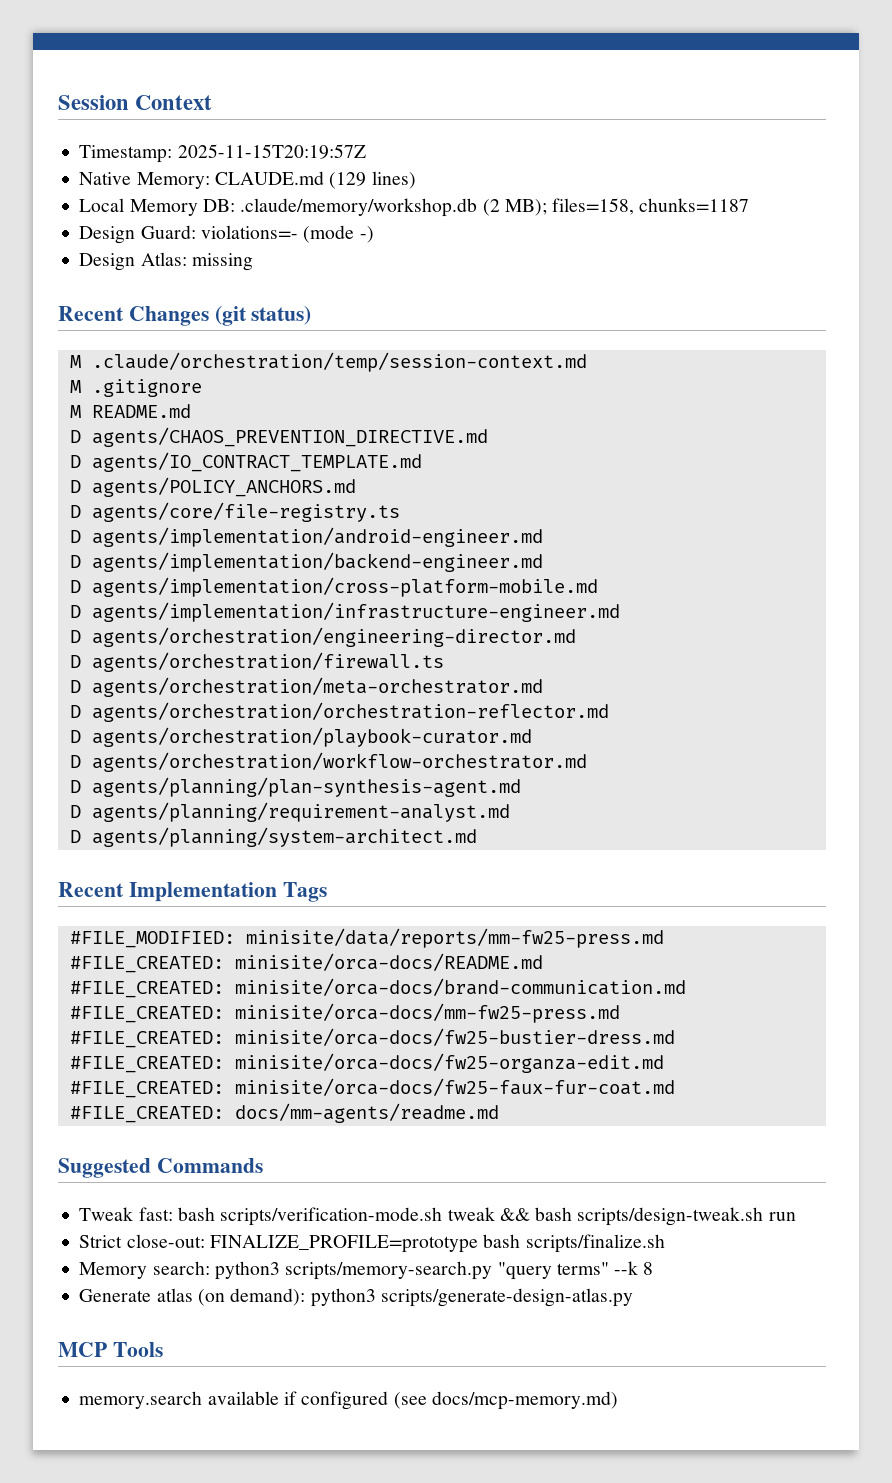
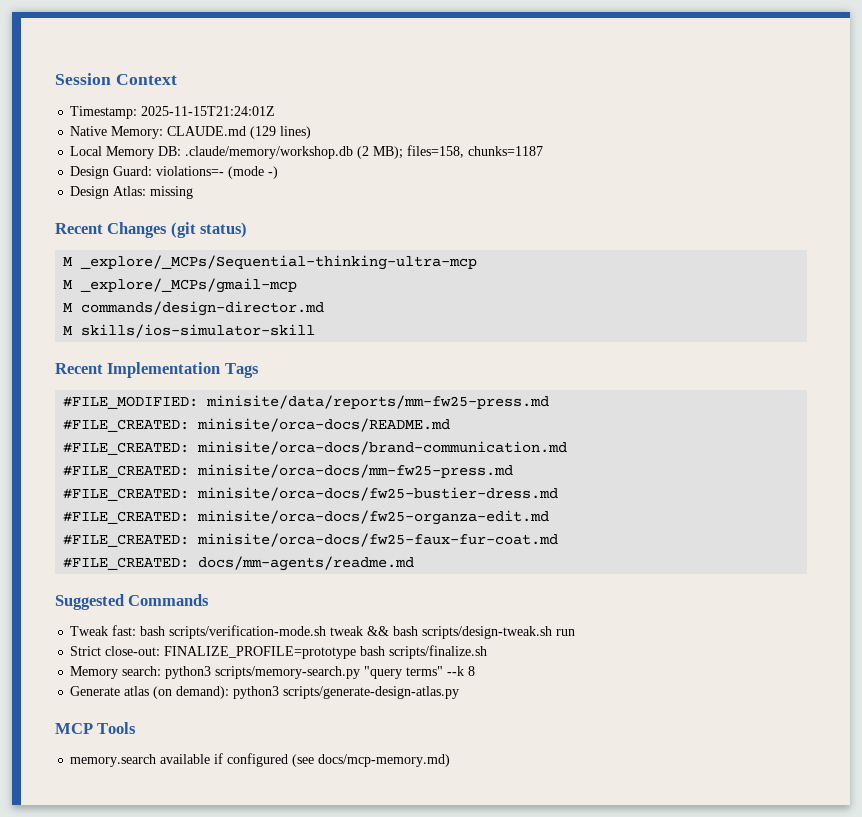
[177,144,366,159] 2025-11-15T20:19:57Z -> [141,106,276,116] 2025-11-15T21:24:01Z
[91,352,587,372] [69,379,202,397] [69,404,191,418] [69,427,488,447] [69,452,422,472] [69,477,356,497] [69,502,400,522] [69,527,543,547] [69,552,543,572] [69,577,598,597] [69,602,620,622] [69,627,576,647] [69,652,444,672] [69,677,543,697] [69,702,609,722] [69,727,532,747] [69,752,587,772] [69,777,521,797] [69,802,510,822] [69,827,477,847] .claude/orchestration/temp/session-context.md // M .gitignore // M README.md // D agents/CHAOS_PREVENTION_DIRECTIVE.md // D agents/IO_CONTRACT_TEMPLATE.md // D agents/POLICY_ANCHORS.md // D agents/core/file-registry.ts // D agents/implementation/android-engineer.md // D agents/implementation/backend-engineer.md // D agents/implementation/cross-platform-mobile.md // D agents/implementation/infrastructure-engineer.md // D agents/orchestration/engineering-director.md // D agents/orchestration/firewall.ts // D agents/orchestration/meta-orchestrator.md // D agents/orchestration/orchestration-reflector.md // D agents/orchestration/playbook-curator.md // D agents/orchestration/workflow-orchestrator.md // D agents/planning/plan-synthesis-agent.md // D agents/planning/requirement-analyst.md // D agents/planning/system-architect.md -> [80,255,478,270] [63,278,298,293] [63,301,325,316] [63,324,316,338] _explore/_MCPs/Sequential-thinking-ultra-mcp // M _explore/_MCPs/gmail-mcp // M commands/design-director.md // M skills/ios-simulator-skill

